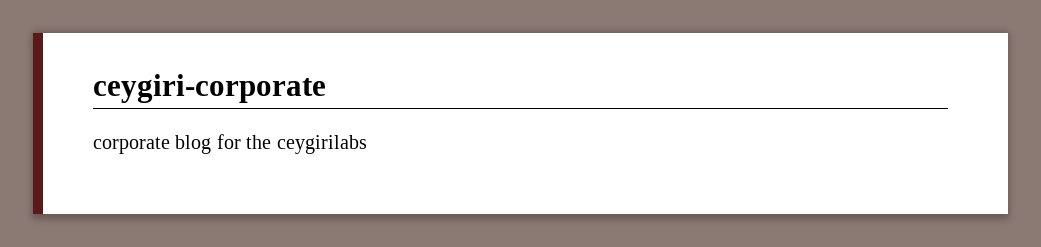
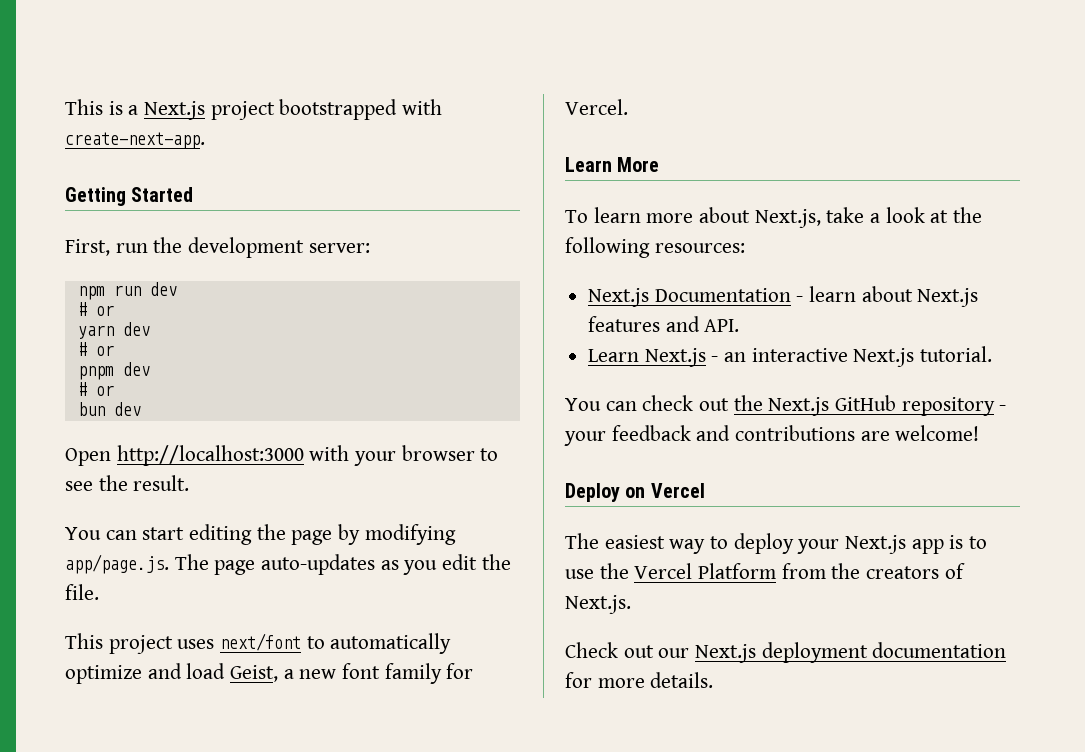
[93,74,326,103] [93,134,367,154] ceygiri-corporate // corporate blog for the ceygirilabs -> [65,99,443,120] [65,132,205,149] [65,187,194,206] [65,237,370,258] [77,282,177,300] [77,302,114,316] [77,322,150,339] [77,342,114,356] [77,362,150,380] [77,382,114,396] [77,402,141,416] [65,445,499,466] [65,475,190,491] [65,524,456,545] [65,554,511,575] [65,584,99,600] [65,633,452,654] [65,663,474,684] [565,99,628,115] [565,157,660,172] [565,207,983,228] [565,237,745,258] [588,286,979,307] [588,316,740,332] [588,346,993,367] [565,395,1007,416] [564,425,980,446] [565,483,705,502] [565,533,988,554] [565,563,965,579] [565,595,631,614] [565,642,1007,663] [565,672,714,688] This is a Next.js project bootstrapped with create-next-app. // Getting Started // First, run the development server: // npm run dev // # or // yarn dev // # or // pnpm dev // # or // bun dev // Open http://localhost:3000 with your browser to see the result. // You can start editing the page by modifying app/page.js. The page auto-updates as you edit the file. // This project uses next/font to automatically optimize and load Geist, a new font family for Vercel. // Learn More // To learn more about Next.js, take a look at the following resources: // Next.js Documentation - learn about Next.js features and API. // Learn Next.js - an interactive Next.js tutorial. // You can check out the Next.js GitHub repository - your feedback and contributions are welcome! // Deploy on Vercel // The easiest way to deploy your Next.js app is to use the Vercel Platform from the creators of Next.js. // Check out our Next.js deployment documentation for more details.

